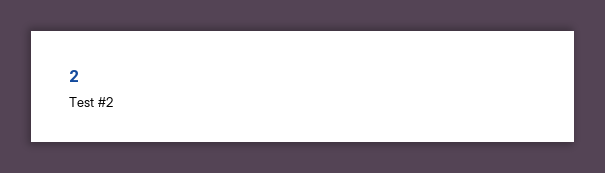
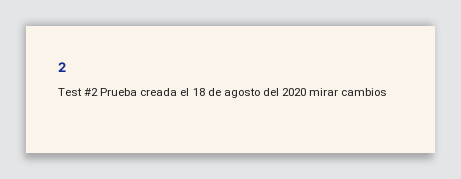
(113, 102) none -> [100,88,388,98] Prueba creada el 18 de agosto del 2020 mirar cambios

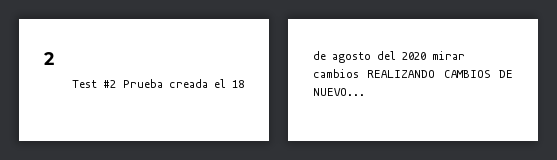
(388, 92) none -> [367,70,513,78] [313,88,365,96] REALIZANDO CAMBIOS DE NUEVO...

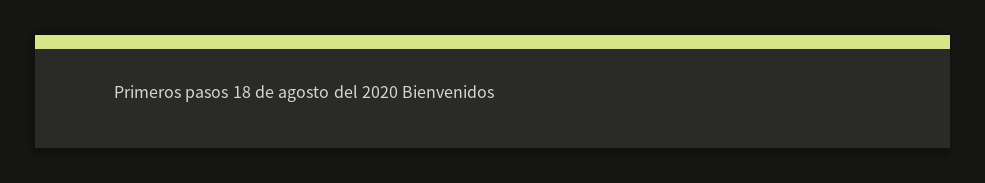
[44,52,54,65] [72,79,226,88] 2 // Test #2 Prueba creada el -> [114,85,229,102] Primeros pasos
[432,51,465,60] [313,69,513,78] [313,88,365,96] mirar cambios REALIZANDO CAMBIOS DE NUEVO... -> [402,85,495,98] Bienvenidos

